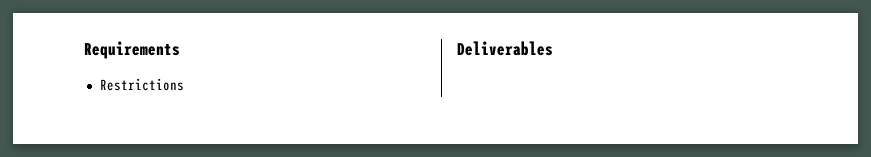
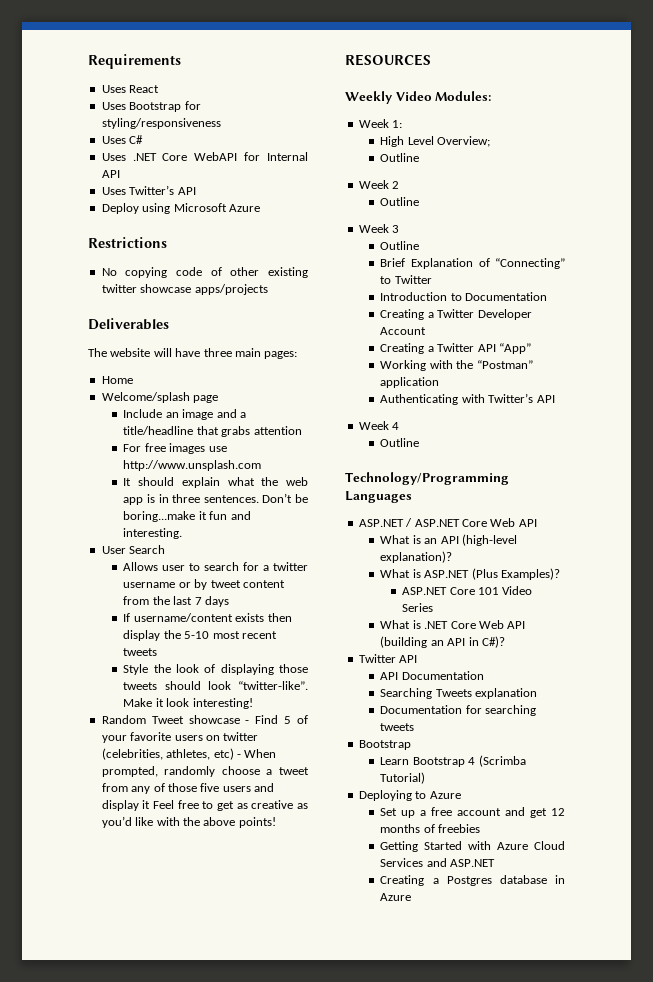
[99,78,184,91] [457,41,553,56] Restrictions // Deliverables -> [101,85,160,93] [101,101,201,112] [101,118,221,129] [101,135,144,144] [101,152,308,161] [101,170,120,178] [101,185,196,195] [101,203,260,214] [88,237,167,248] [101,267,308,278] [101,284,268,295] [88,318,169,330] [88,348,298,359] [101,376,133,384] [101,392,219,403] [123,409,246,420] [123,426,302,437] [123,443,227,454] [123,460,262,471] [123,477,308,488] [123,493,308,505] [123,511,251,522] [123,528,183,539] [101,545,166,554] [123,562,308,571] [123,579,285,590] [123,596,229,607] [123,613,292,622] [123,630,277,641] [123,648,158,656] [123,664,308,675] [123,681,308,690] [123,698,253,709] [101,715,308,724] [101,732,259,743] [101,748,277,760] [101,766,309,777] [101,783,274,794] [101,800,308,811] [101,816,276,828] [345,54,431,66] [345,91,492,104] [358,119,403,128] [380,136,491,147] [380,153,420,162] [358,180,400,189] [380,197,420,206] [358,224,400,233] [380,241,420,250] [380,258,565,269] [380,275,432,284] [380,292,548,301] [380,309,532,320] [380,327,427,335] [380,343,531,354] [380,360,533,371] [380,377,440,388] [380,393,555,405] [358,421,400,430] [380,438,420,447] [345,472,509,485] [345,491,412,503] [358,518,537,527] [380,534,517,546] [380,551,453,563] [380,568,560,580] [402,586,533,595] [402,603,434,612] [380,620,526,629] [380,636,505,648] [358,654,418,663] [380,671,484,680] [380,688,538,699] [380,705,537,716] [380,723,415,731] [358,740,411,750] [380,755,526,767] [380,772,426,784] [358,790,461,801] [380,807,565,818] [380,824,481,833] [380,841,565,852] [380,858,496,867] [380,875,565,886] [380,893,412,901] Uses React // Uses Bootstrap for styling/responsiveness // Uses C# // Uses .NET Core WebAPI for Internal API // Uses Twitter’s API // Deploy using Microsoft Azure // Restrictions // No copying code of other existing twitter showcase apps/projects // Deliverables // The website will have three main pages: // Home // Welcome/splash page // Include an image and a title/headline that grabs attention // For free images use http://www.unsplash.com // It should explain what the web app is in three sentences. Don’t be boring...make it fun and interesting. // User Search // Allows user to search for a twitter username or by tweet content from the last 7 days // If username/content exists then display the 5-10 most recent tweets // Style the look of displaying those tweets should look “twitter-like”. Make it look interesting! // Random Tweet showcase - Find 5 of your favorite users on twitter (celebrities, athletes, etc) - When prompted, randomly choose a tweet from any of those five users and display it Feel free to get as creative as you’d like with the above points! // RESOURCES // Weekly Video Modules: // Week 1: // High Level Overview; // Outline // Week 2 // Outline // Week 3 // Outline // Brief Explanation of “Connecting” to Twitter // Introduction to Documentation // Creating a Twitter Developer Account // Creating a Twitter API “App” // Working with the “Postman” application // Authenticating with Twitter’s API // Week 4 // Outline // Technology/Programming Languages // ASP.NET / ASP.NET Core Web API // What is an API (high-level explanation)? // What is ASP.NET (Plus Examples)? // ASP.NET Core 101 Video Series // What is .NET Core Web API (building an API in C#)? // Twitter API // API Documentation // Searching Tweets explanation // Documentation for searching tweets // Bootstrap // Learn Bootstrap 4 (Scrimba Tutorial) // Deploying to Azure // Set up a free account and get 12 months of freebies // Getting Started with Azure Cloud Services and ASP.NET // Creating a Postgres database in Azure

